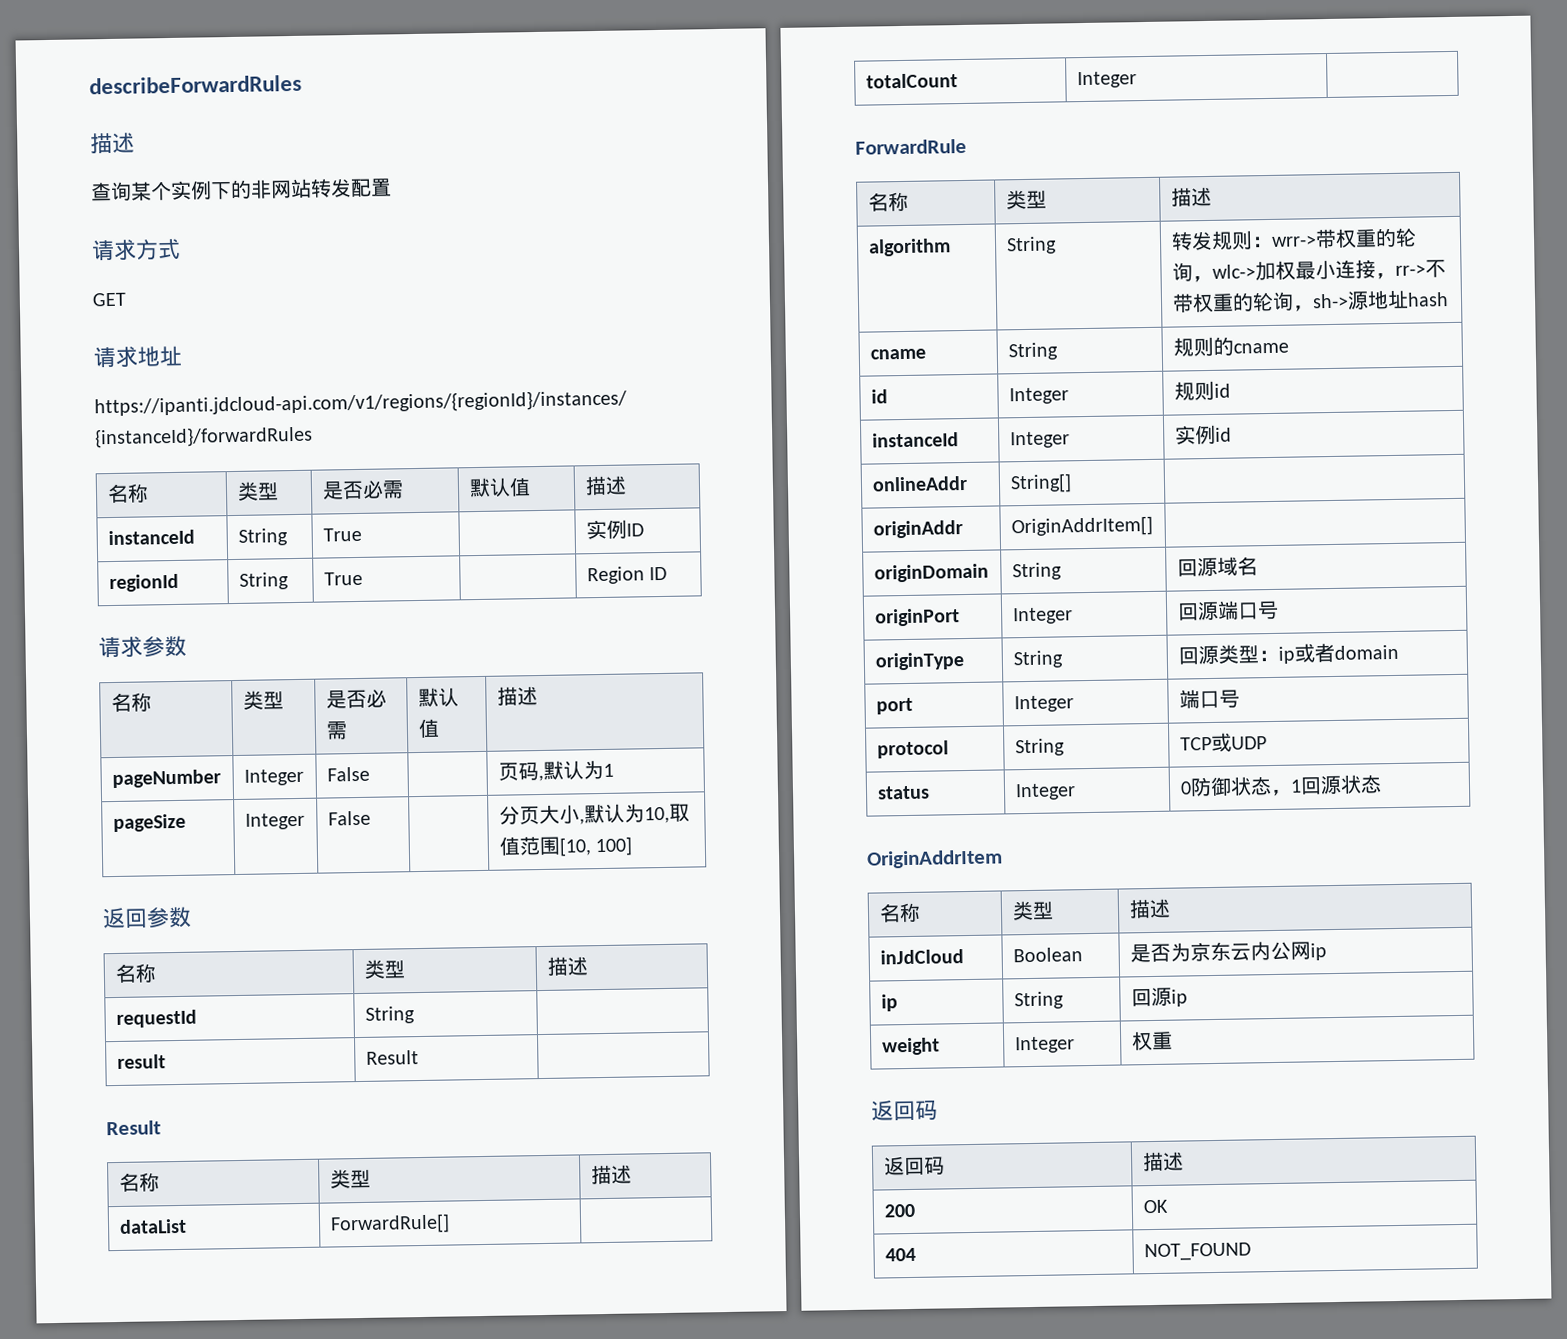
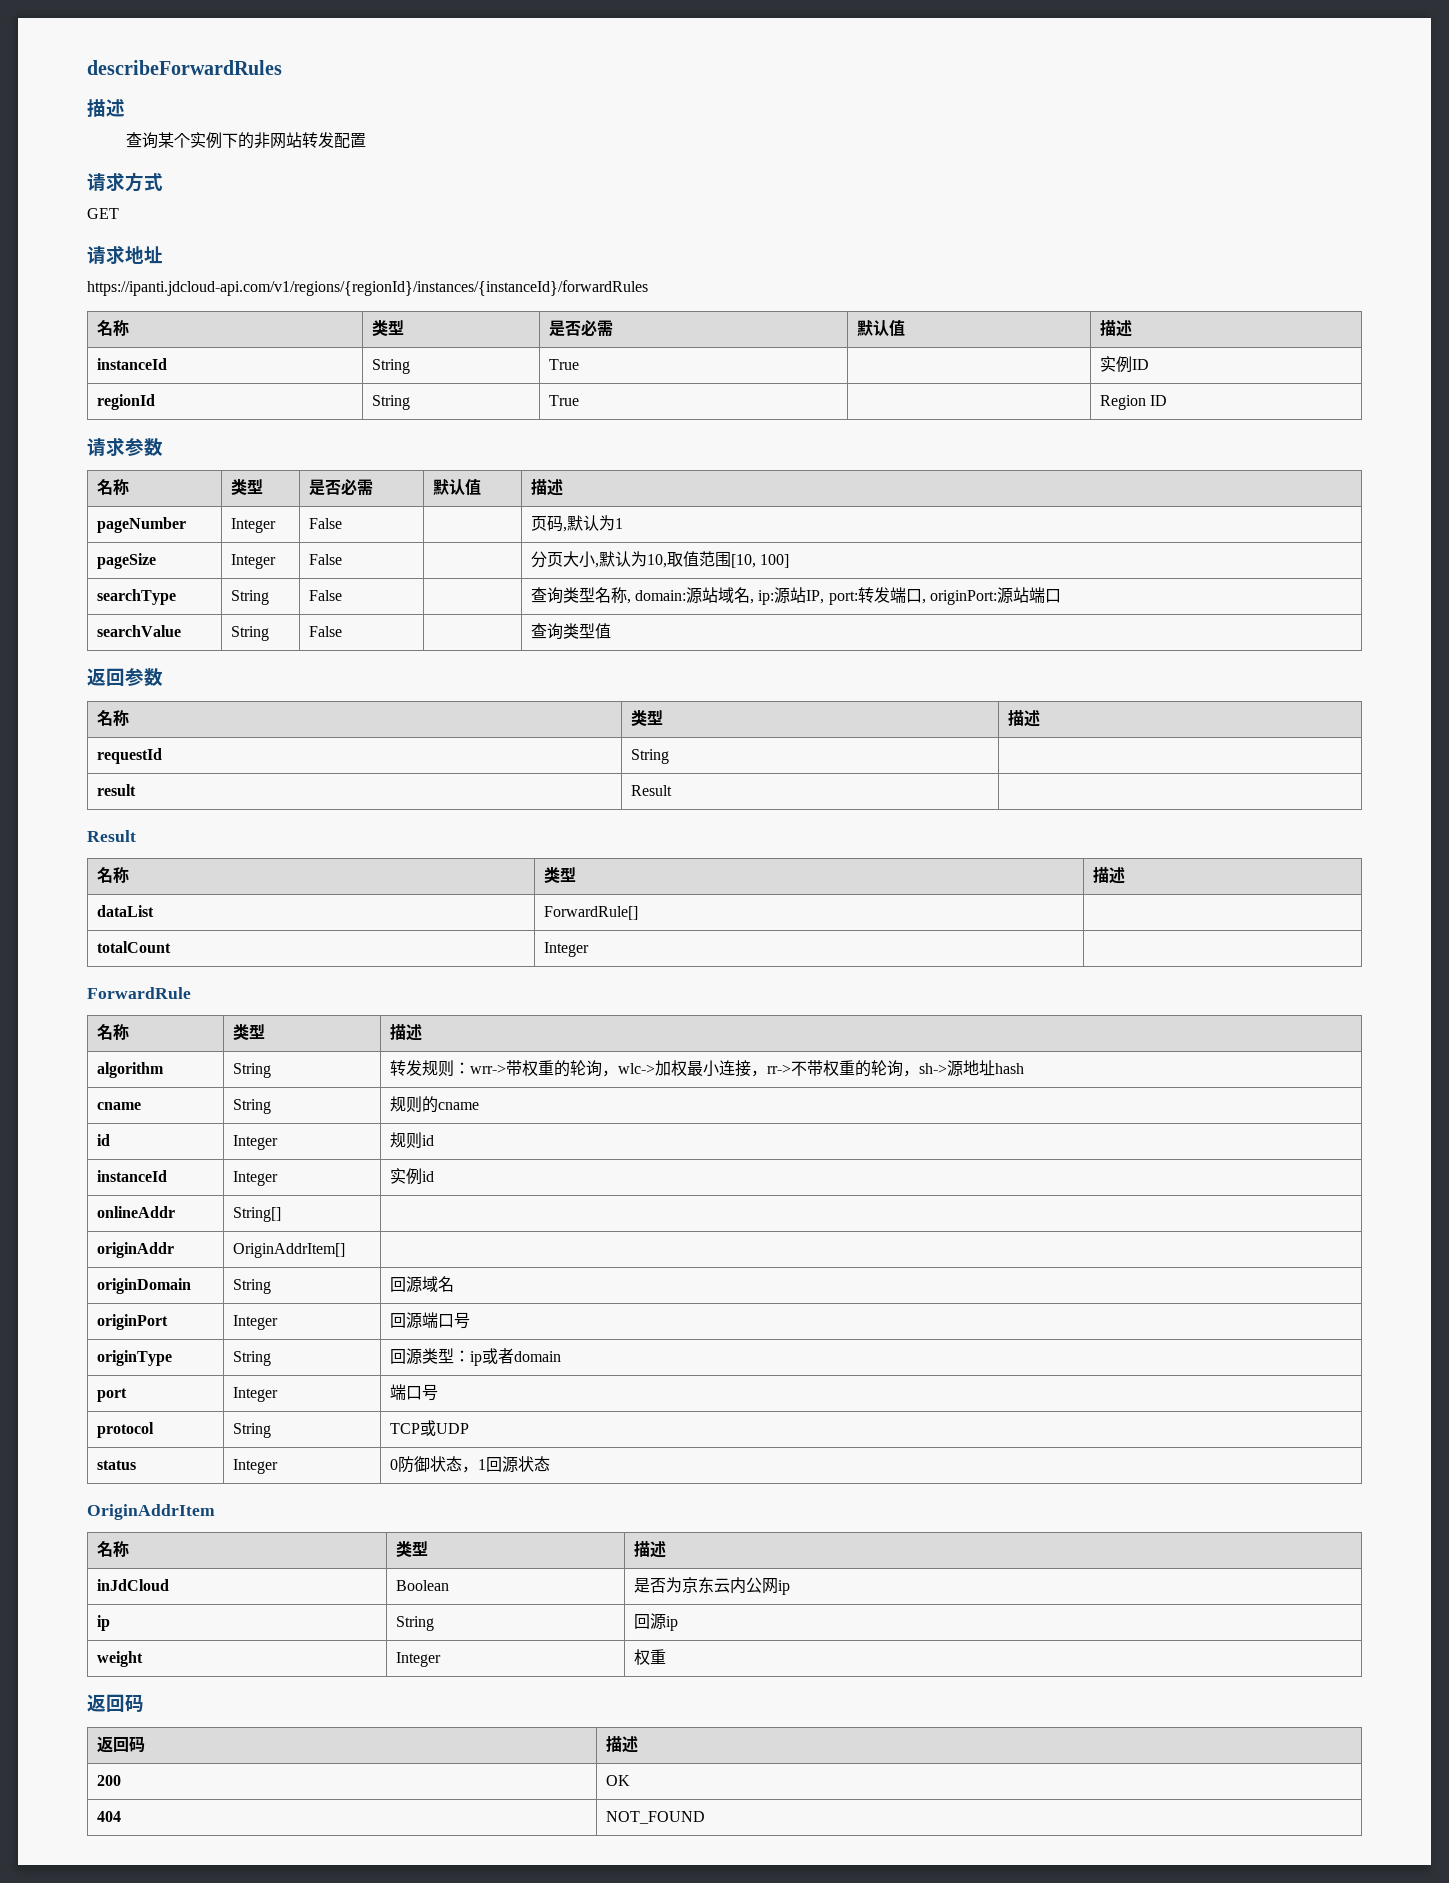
(634, 846) none -> [96,589,176,605] [230,590,269,605] [308,590,342,601] [530,587,1061,605] [96,625,181,637] [230,626,269,641] [308,626,342,637] [530,623,611,640] // searchType | String | False | | 查询类型名称, domain:源站域名, ip:源站IP, port:转发端口, originPort:源站端口 // searchValue | String | False | | 查询类型值

